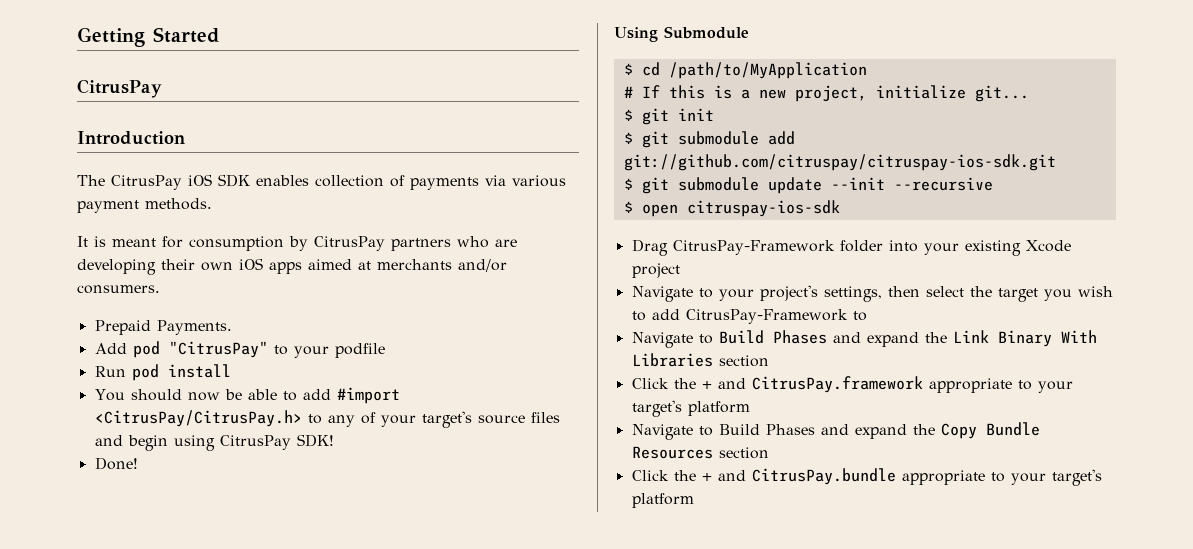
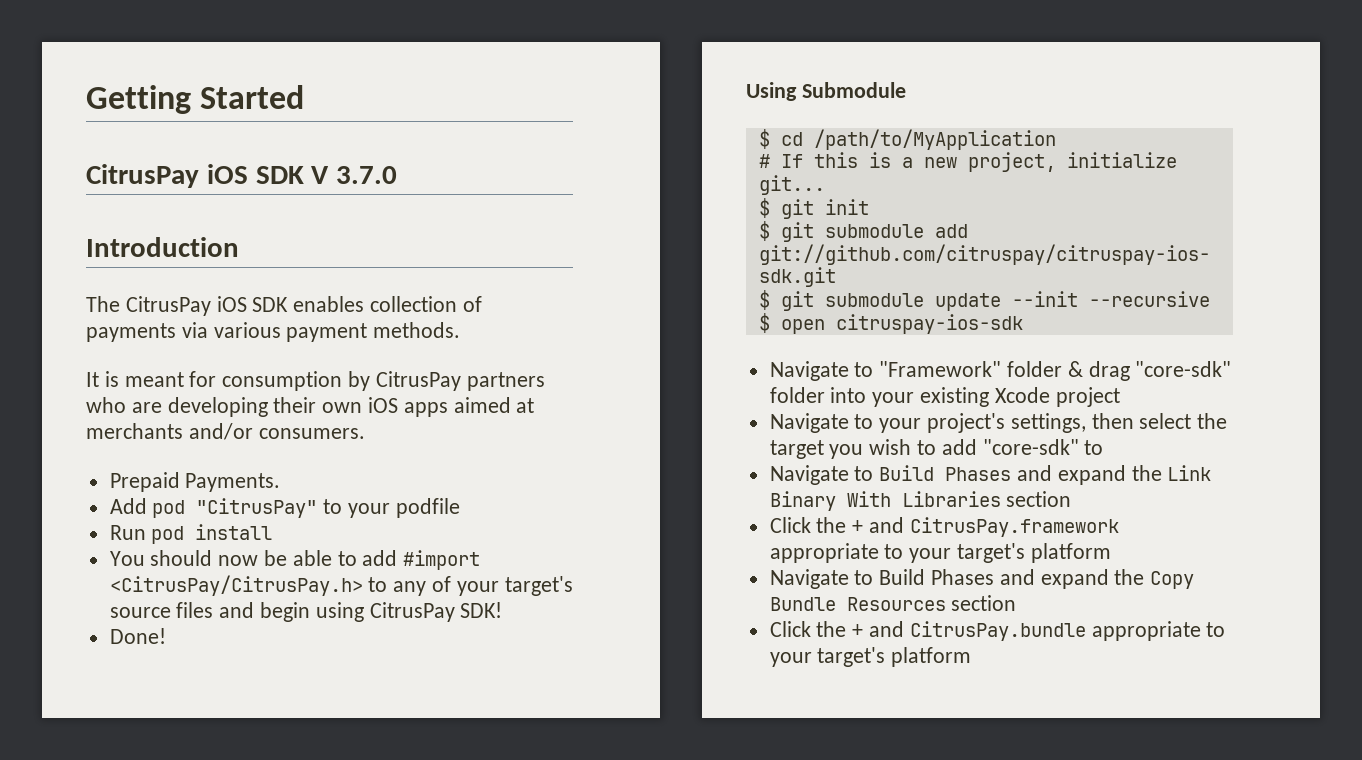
(162, 88) none -> [206,164,398,184] iOS SDK V 3.7.0
[631,239,835,256] Drag CitrusPay-Framework -> [769,361,1232,381] Navigate to "Framework" folder & drag "core-sdk"
[685,309,848,324] CitrusPay-Framework -> [982,439,1079,455] "core-sdk"

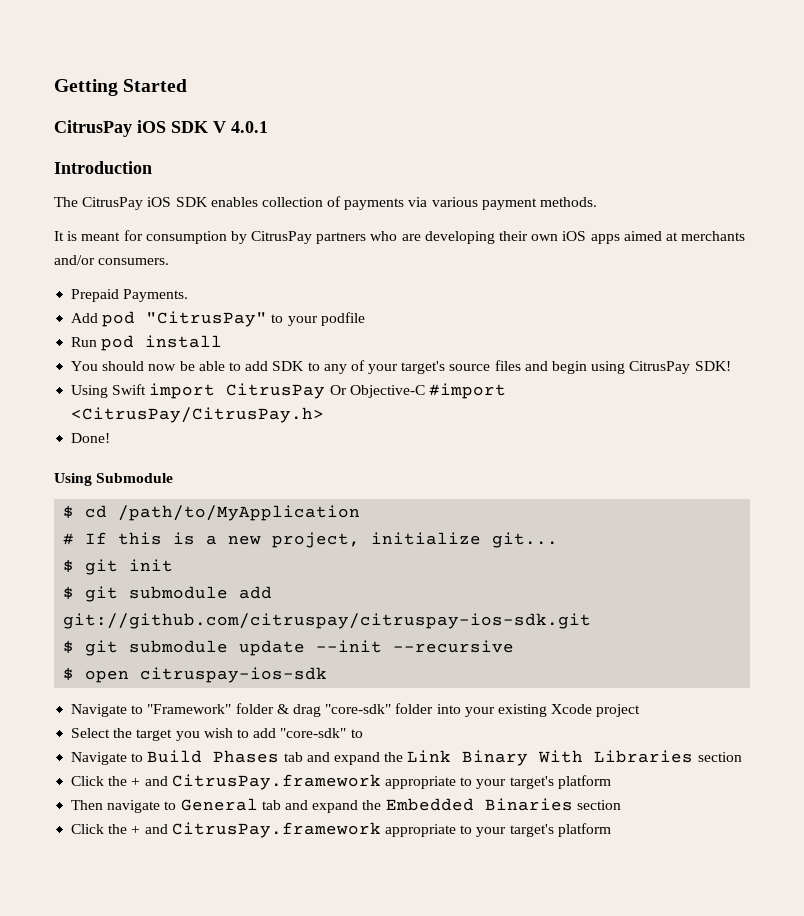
[336,166,398,184] 3.7.0 -> [231,121,268,133] 4.0.1
[403,550,481,570] [109,575,363,596] #import <CitrusPay/CitrusPay.h> -> [272,361,305,371] SDK
(503, 610) none -> [71,383,506,399] [71,407,325,423] // Using Swift import CitrusPay Or Objective-C #import <CitrusPay/CitrusPay.h>
[769,413,1192,433] Navigate to your project's settings, then select -> [71,728,111,738] Select
(1012, 474) none -> [283,752,303,762] tab
[769,569,1195,589] [769,595,1017,611] [769,621,1086,641] Navigate to Build Phases and expand the Copy Bundle Resources section // Click the + and CitrusPay.bundle -> [71,798,621,813] [71,822,381,838] Then navigate to General tab and expand the Embedded Binaries section // Click the + and CitrusPay.framework

